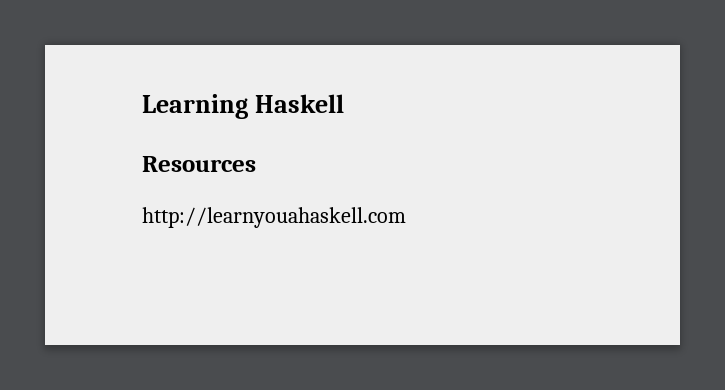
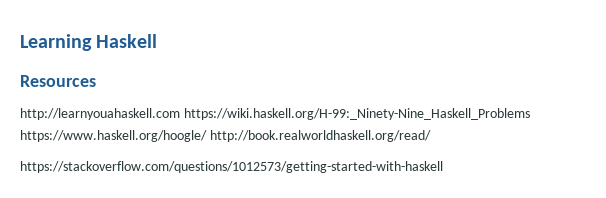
(406, 217) none -> [183,108,530,120] [20,130,431,142] [20,161,443,173] https://wiki.haskell.org/H-99:_Ninety-Nine_Haskell_Problems https://www.haskell.org/hoogle/ http://book.realworldhaskell.org/read/ // https://stackoverflow.com/questions/1012573/getting-started-with-haskell

